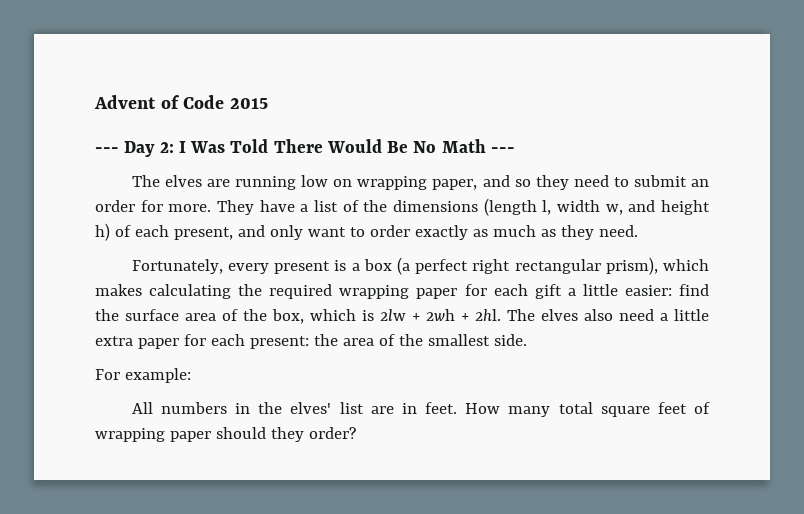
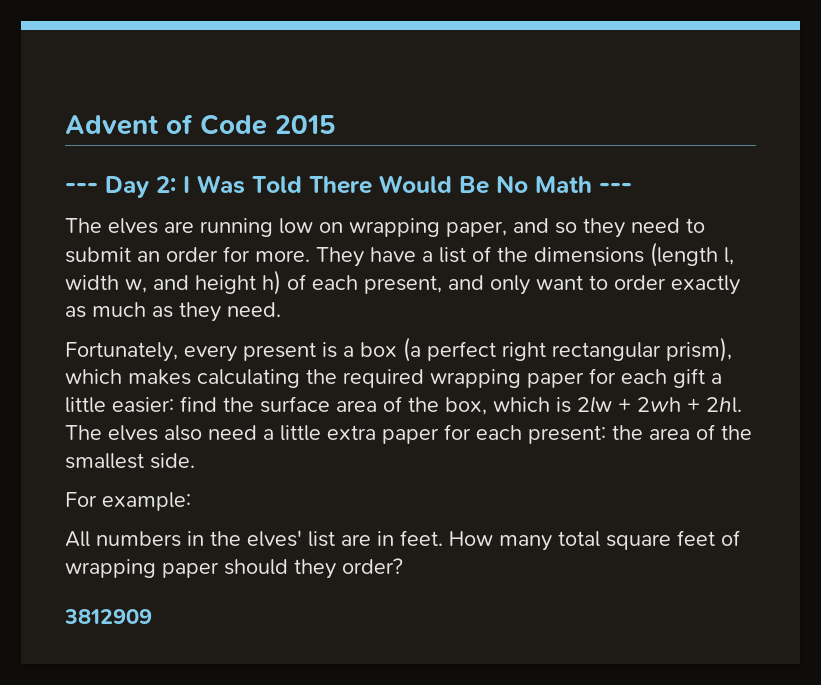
(356, 433) none -> [64,609,152,624] // 3812909

